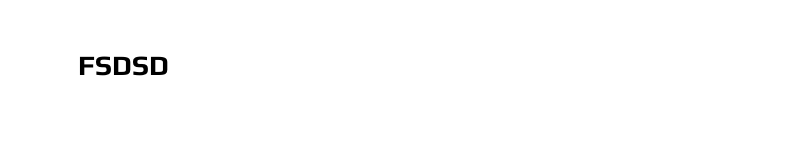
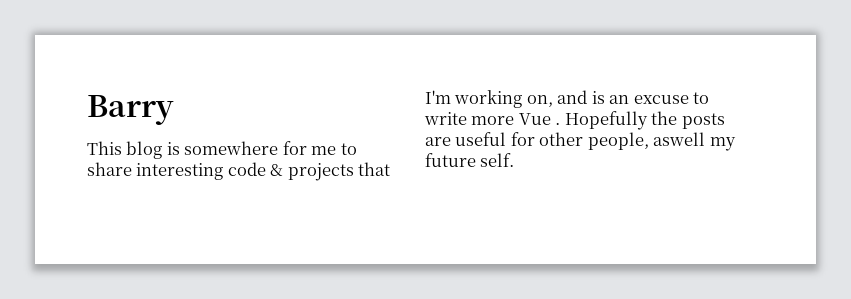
[78,56,169,76] FSDSD -> [87,95,174,125] [87,141,357,159] [87,162,391,181] [425,90,710,108] [424,111,725,130] [425,132,736,151] [425,153,515,167] Barry // This blog is somewhere for me to share interesting code & projects that I'm working on, and is an excuse to write more Vue . Hopefully the posts are useful for other people, aswell my future self.

